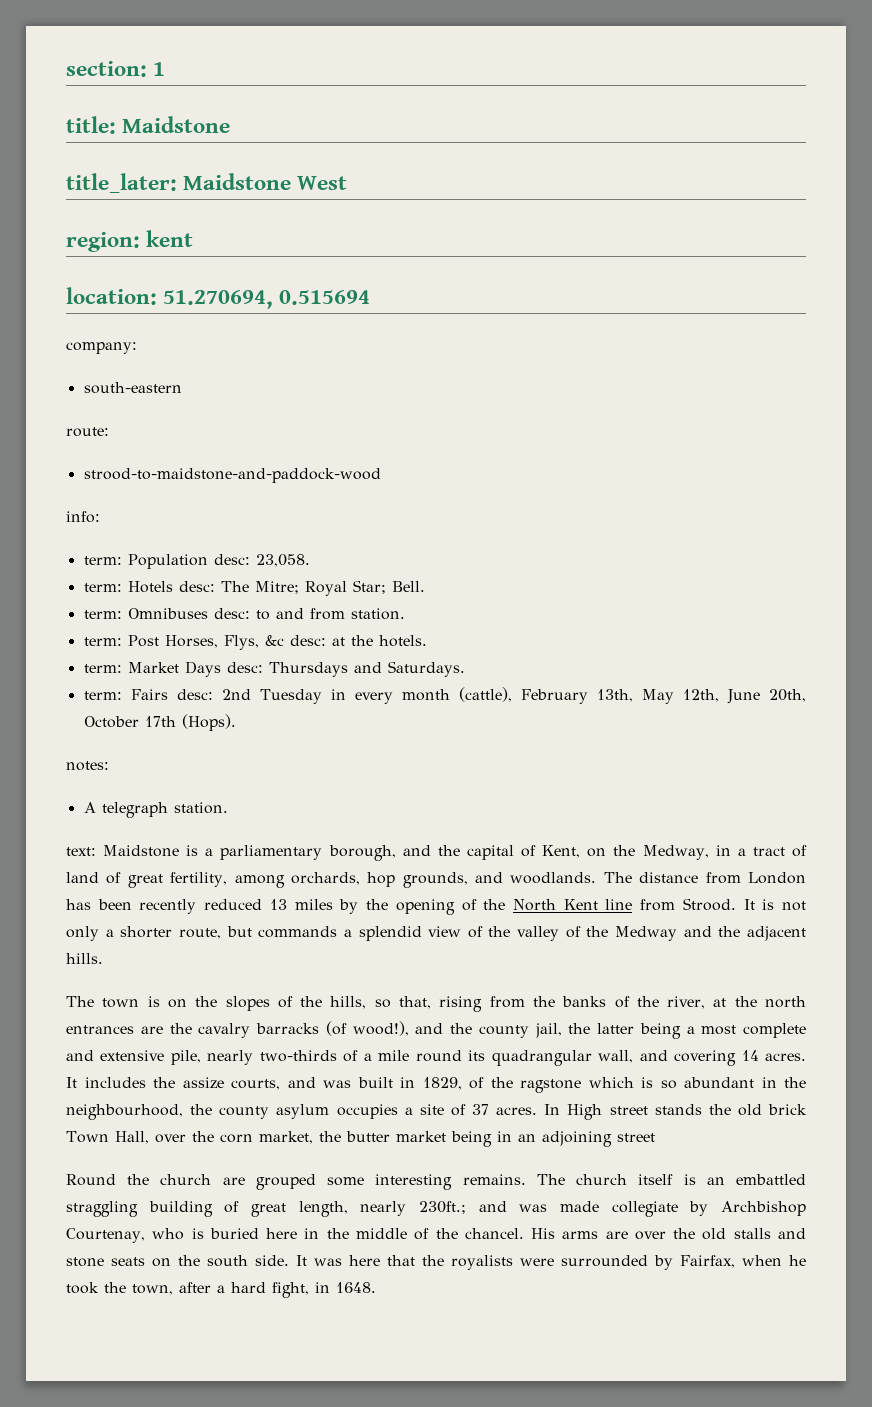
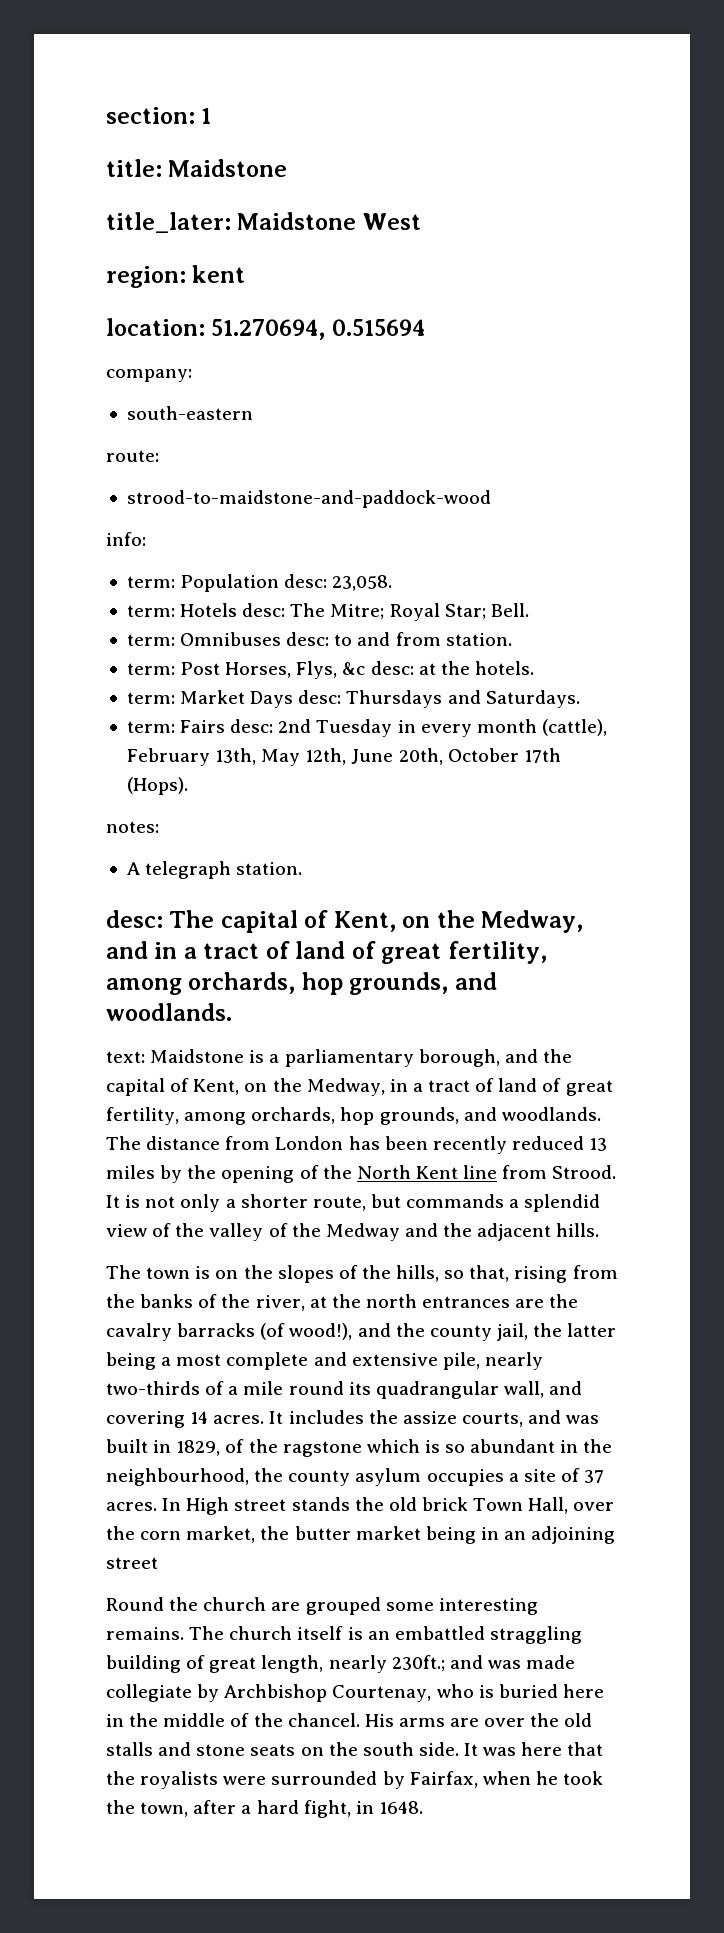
(228, 808) none -> [106,910,584,933] [106,941,547,964] [106,972,497,995] [106,1003,232,1021] // desc: The capital of Kent, on the Medway, and in a tract of land of great fertility, among orchards, hop grounds, and woodlands.

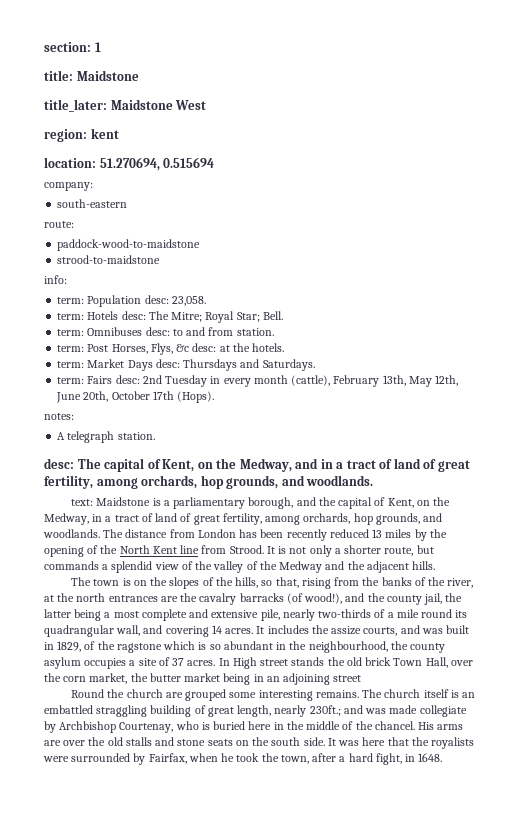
[126,490,491,508] strood-to-maidstone-and-paddock-wood -> [57,239,201,251] [57,255,161,264] paddock-wood-to-maidstone // strood-to-maidstone

